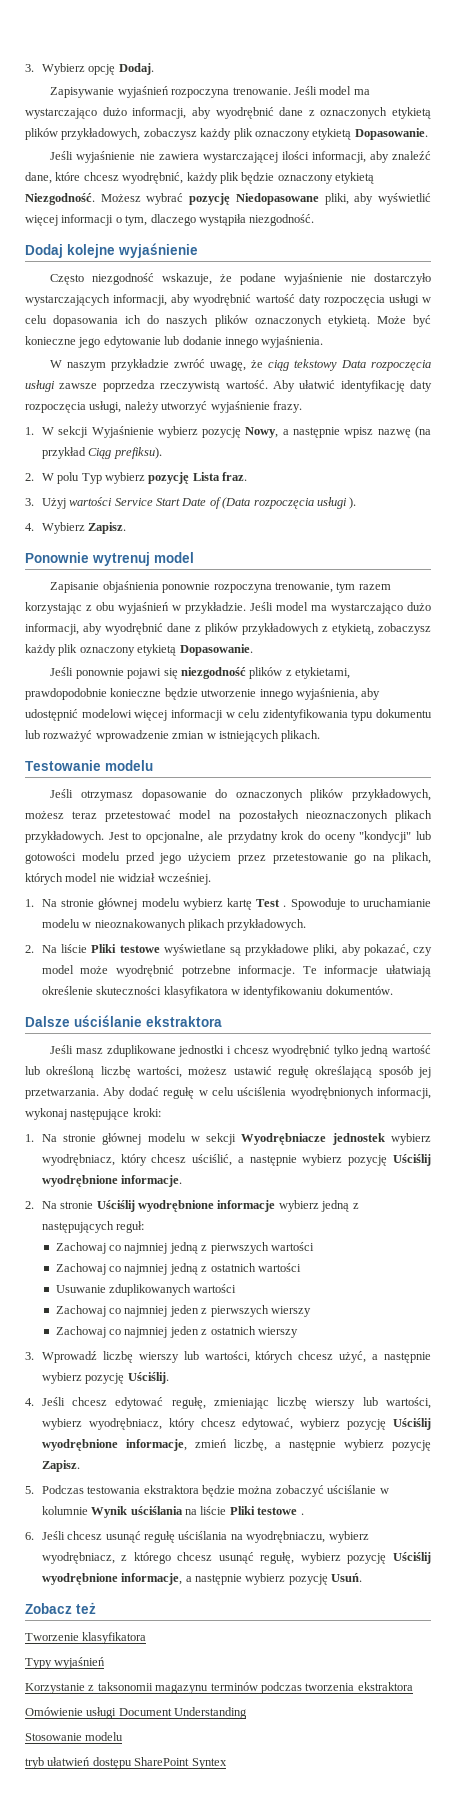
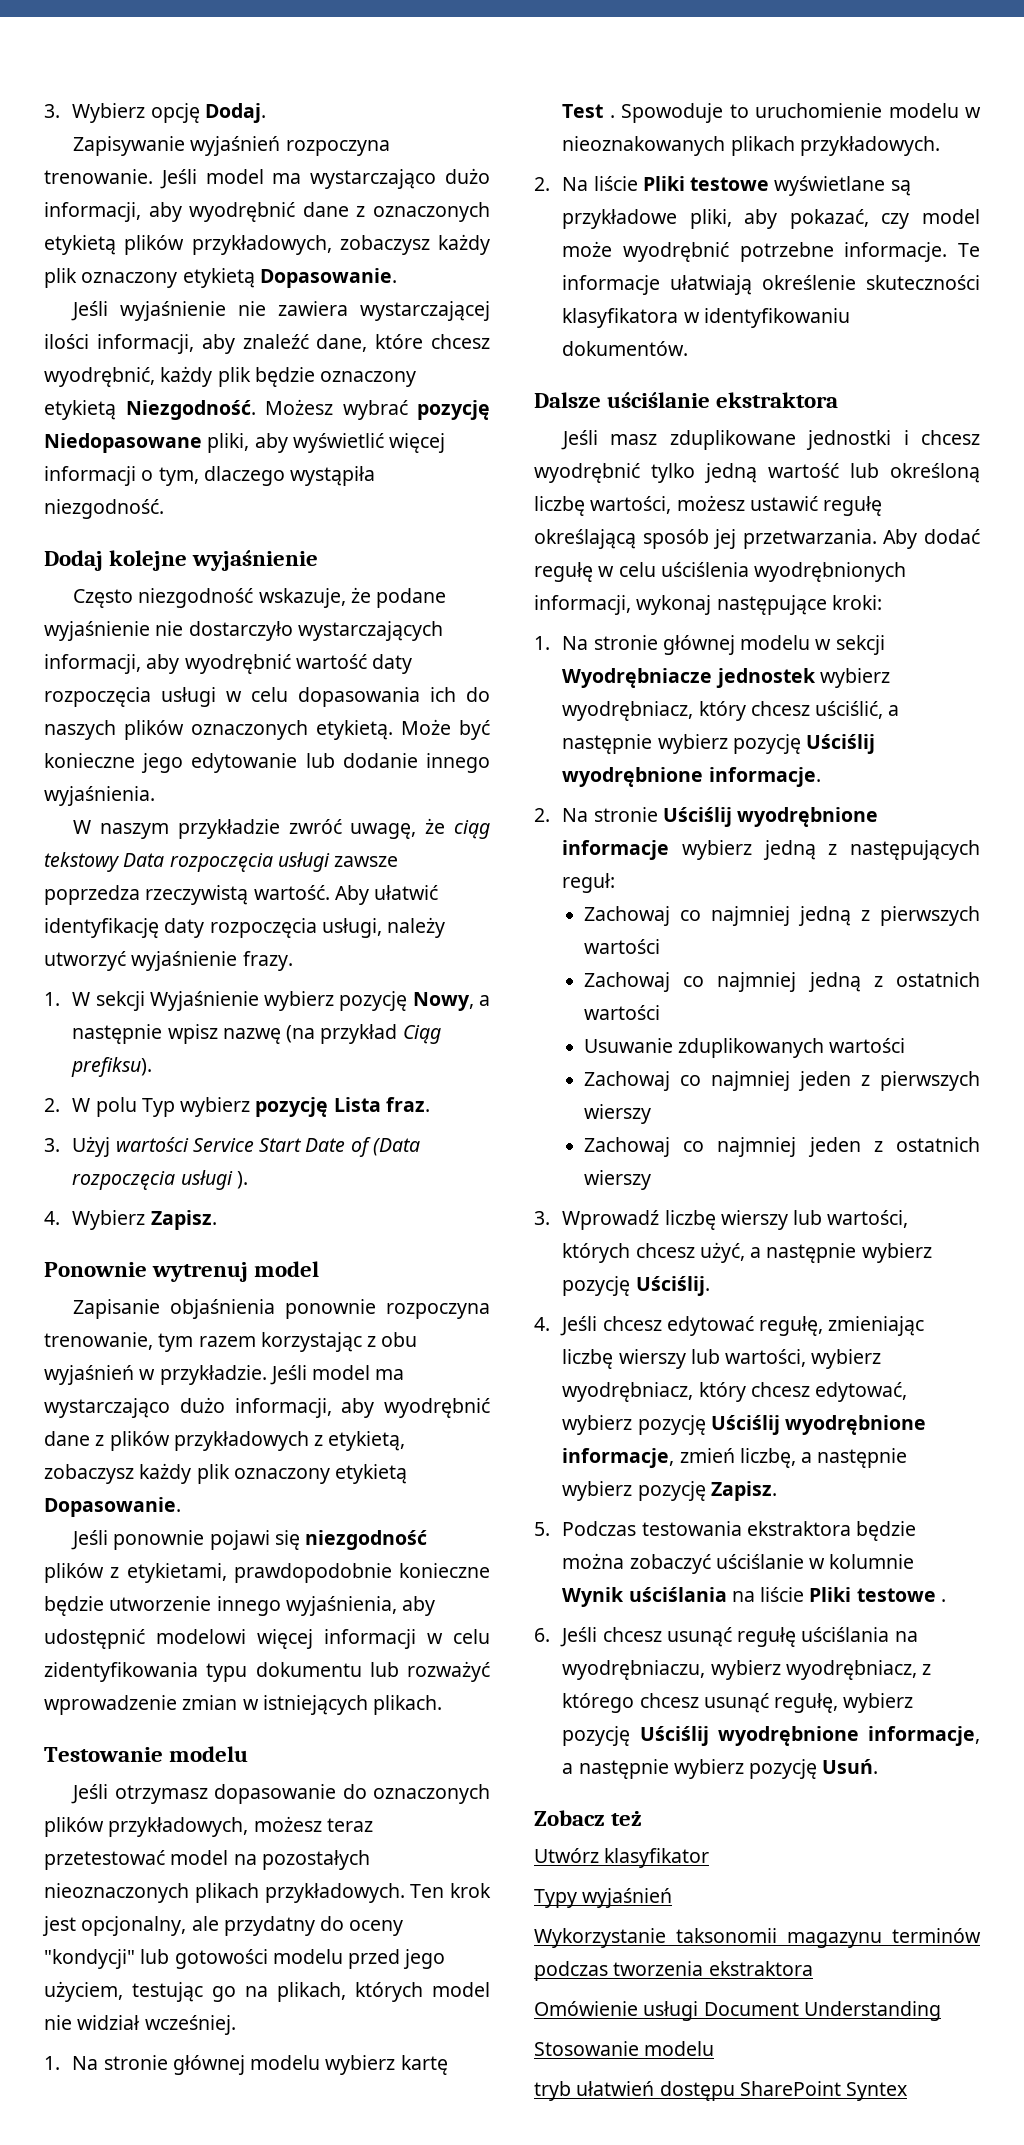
[108,831,204,843] Jest to opcjonalne, -> [410,1883,491,1898] [42,1916,187,1936] Ten krok jest opcjonalny,
[281,831,305,840] krok -> (315, 1926) none
[188,853,348,864] użyciem przez przetestowanie -> [44,1981,203,2002] użyciem, testując
[363,898,431,907] uruchamianie -> [755,103,883,118] uruchomienie
[25,1632,147,1644] Tworzenie klasyfikatora -> [534,1848,710,1868] Utwórz klasyfikator
[25,1683,95,1694] Korzystanie z -> [534,1928,666,1948] Wykorzystanie

